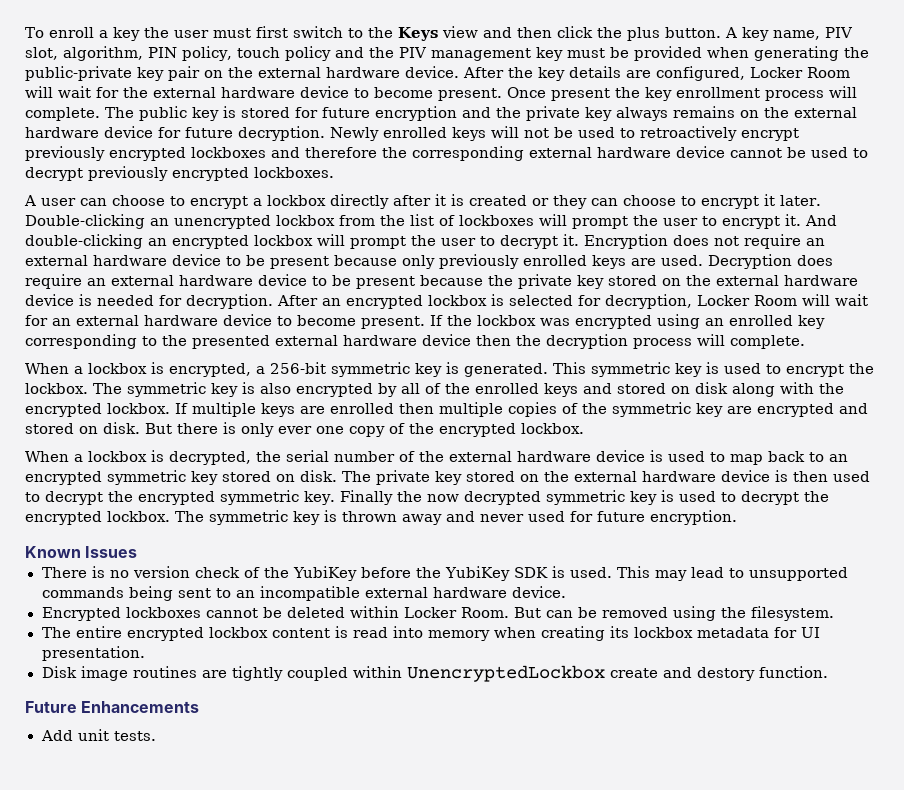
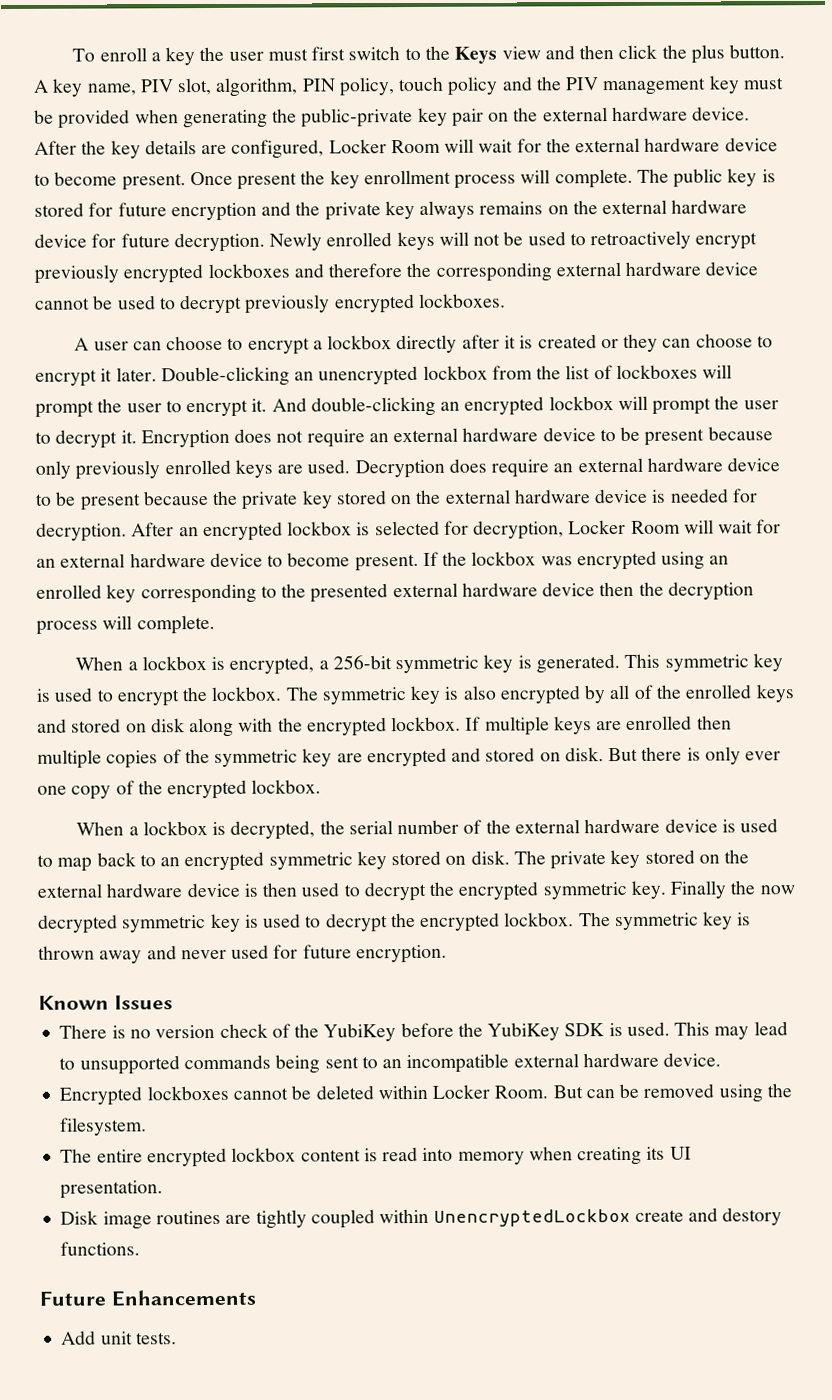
[633,627,797,638] lockbox metadata for -> (666, 1153) none
[758,666,828,678] function. -> [60,1241,141,1256] functions.

